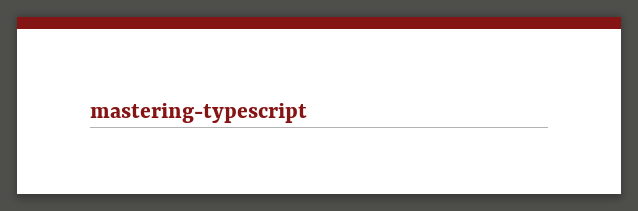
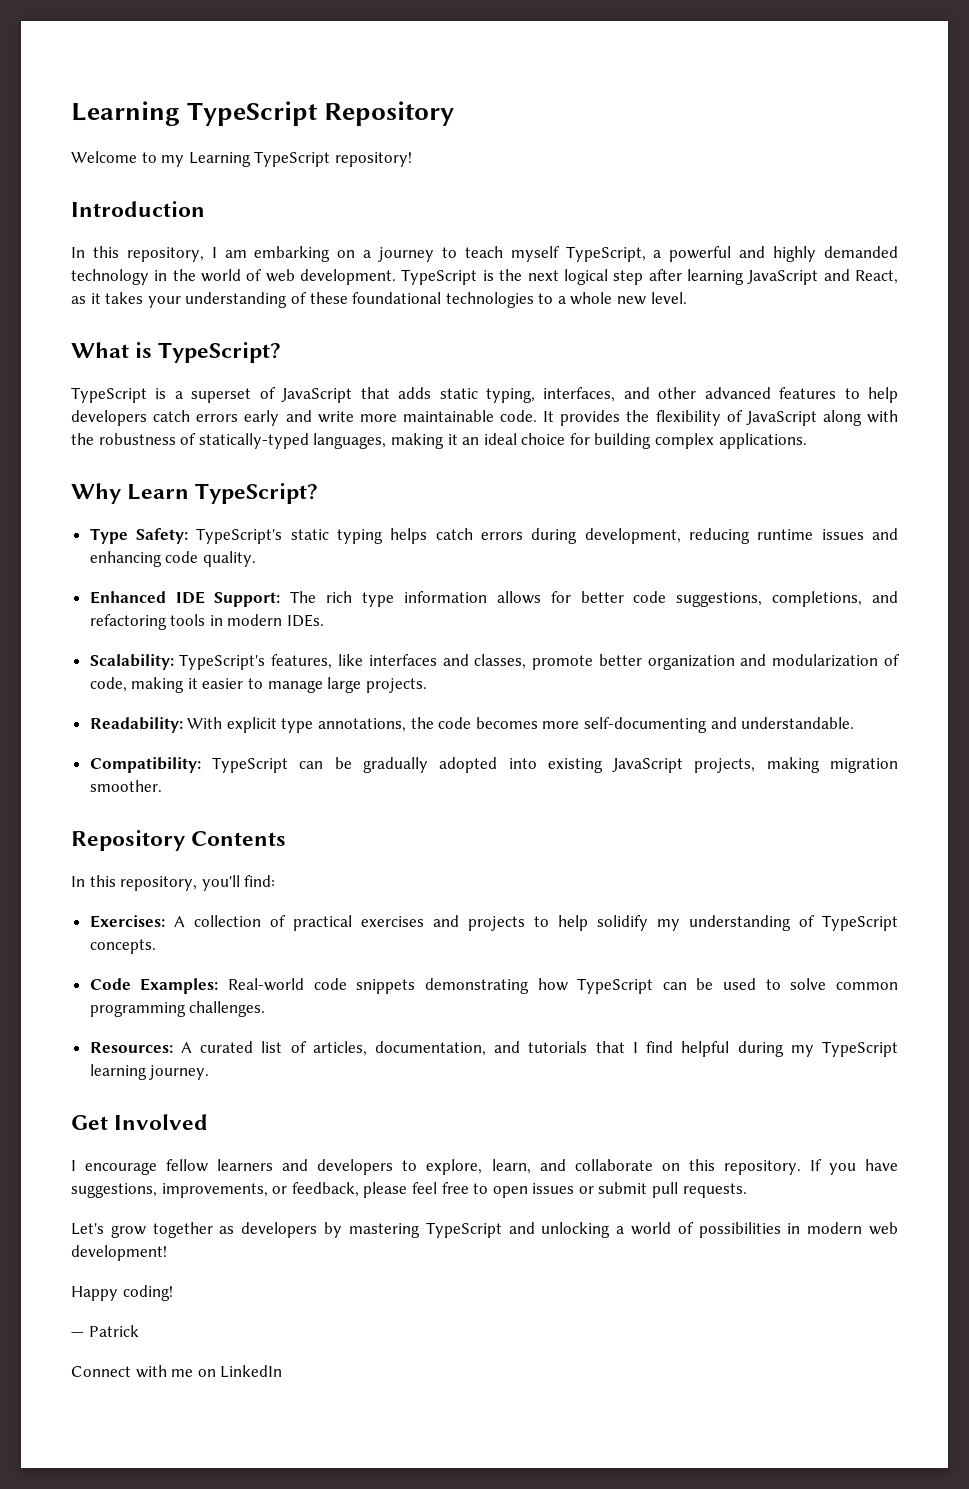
[90,103,307,123] mastering-typescript -> [71,101,455,126] [71,151,412,167] [71,201,205,217] [71,246,898,262] [71,269,899,285] [71,292,687,308] [71,342,282,363] [71,387,898,403] [71,410,898,426] [71,433,807,449] [71,483,319,504] [89,528,898,544] [89,551,256,567] [89,591,898,607] [89,614,325,630] [89,654,900,670] [89,677,427,693] [89,717,855,733] [89,757,898,773] [89,780,162,792] [71,830,287,851] [71,875,276,891] [89,915,898,931] [89,939,156,954] [89,978,899,994] [89,1001,266,1017] [89,1041,898,1057] [89,1064,210,1080] [71,1114,209,1130] [71,1159,898,1175] [71,1182,747,1198] [71,1222,898,1238] [71,1245,167,1261] [71,1285,173,1301] [71,1325,139,1337] [71,1365,283,1378] Learning TypeScript Repository // Welcome to my Learning TypeScript repository! // Introduction // In this repository, I am embarking on a journey to teach myself TypeScript, a powerful and highly demanded technology in the world of web development. TypeScript is the next logical step after learning JavaScript and React, as it takes your understanding of these foundational technologies to a whole new level. // What is TypeScript? // TypeScript is a superset of JavaScript that adds static typing, interfaces, and other advanced features to help developers catch errors early and write more maintainable code. It provides the flexibility of JavaScript along with the robustness of statically-typed languages, making it an ideal choice for building complex applications. // Why Learn TypeScript? // Type Safety: TypeScript's static typing helps catch errors during development, reducing runtime issues and enhancing code quality. // Enhanced IDE Support: The rich type information allows for better code suggestions, completions, and refactoring tools in modern IDEs. // Scalability: TypeScript's features, like interfaces and classes, promote better organization and modularization of code, making it easier to manage large projects. // Readability: With explicit type annotations, the code becomes more self-documenting and understandable. // Compatibility: TypeScript can be gradually adopted into existing JavaScript projects, making migration smoother. // Repository Contents // In this repository, you'll find: // Exercises: A collection of practical exercises and projects to help solidify my understanding of TypeScript concepts. // Code Examples: Real-world code snippets demonstrating how TypeScript can be used to solve common programming challenges. // Resources: A curated list of articles, documentation, and tutorials that I find helpful during my TypeScript learning journey. // Get Involved // I encourage fellow learners and developers to explore, learn, and collaborate on this repository. If you have suggestions, improvements, or feedback, please feel free to open issues or submit pull requests. // Let's grow together as developers by mastering TypeScript and unlocking a world of possibilities in modern web development! // Happy coding! // — Patrick // Connect with me on LinkedIn

